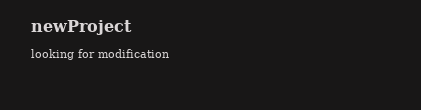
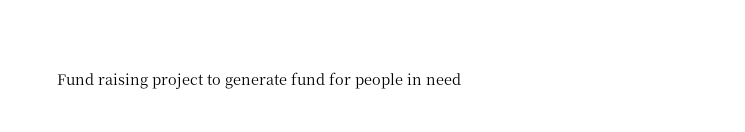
[31,20,132,35] [31,49,169,60] newProject // looking for modification -> [57,72,461,89] Fund raising project to generate fund for people in need

